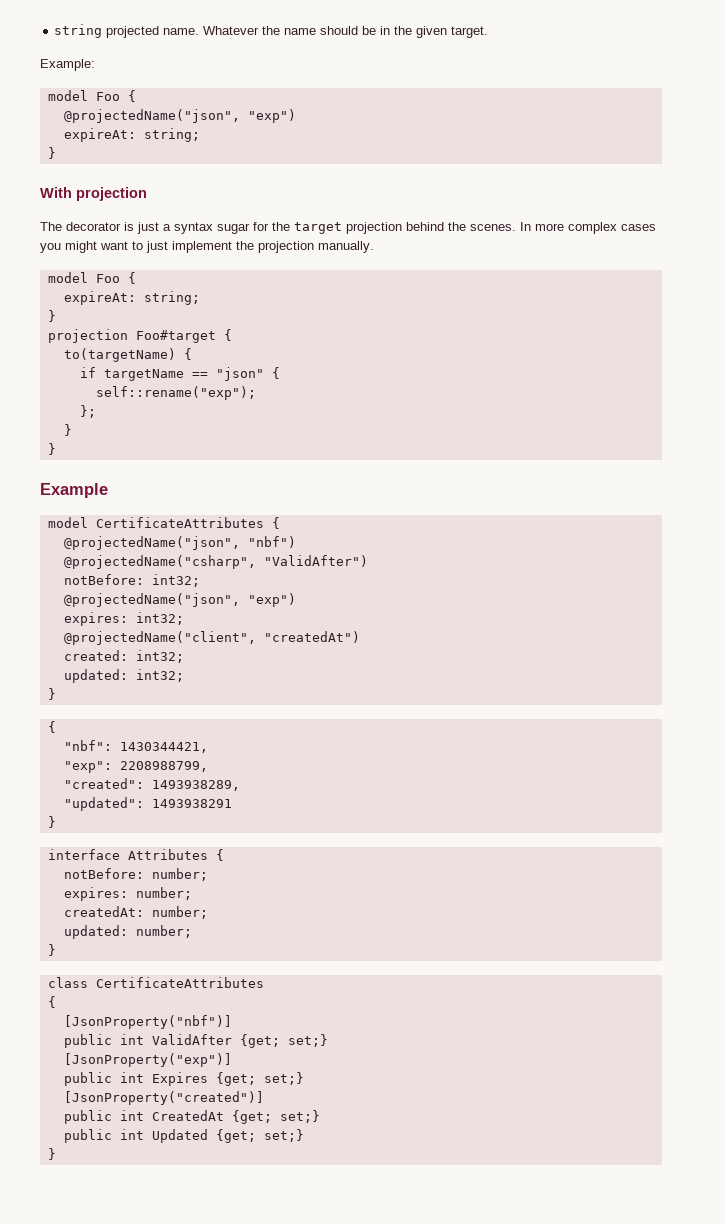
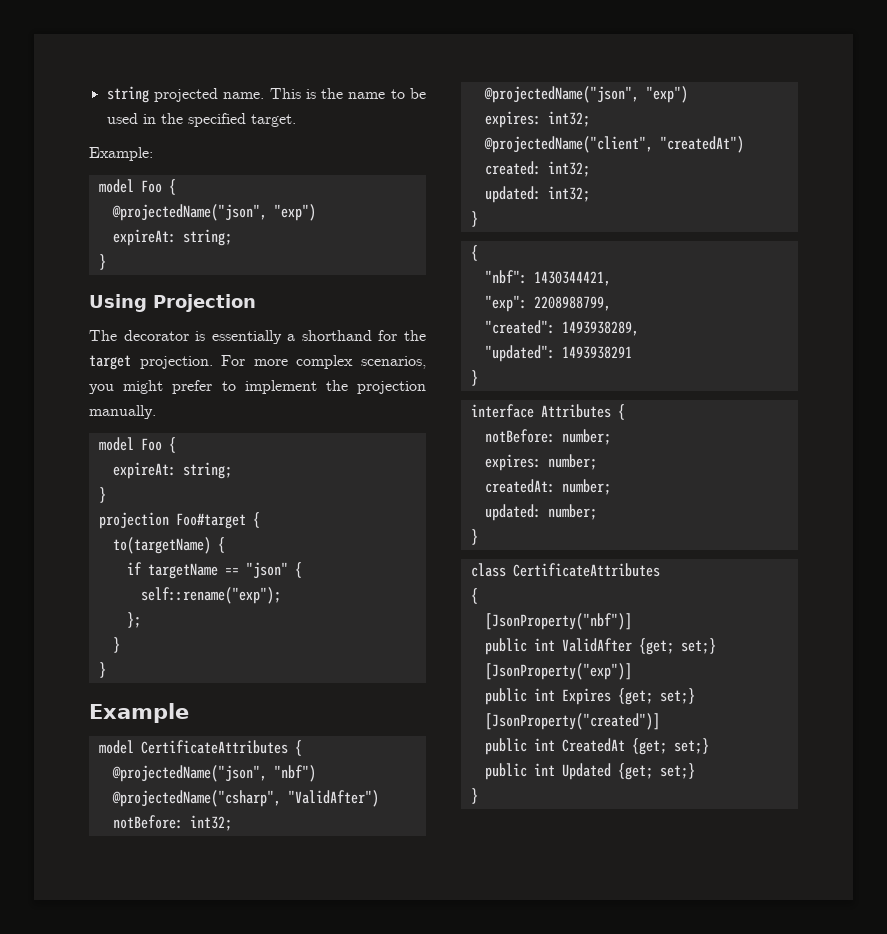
[203,26,377,35] Whatever the name should be -> [269,88,427,99] [106,113,138,124] This is the name to be used
[416,26,448,38] given -> [187,113,246,127] specified
[40,187,147,201] With projection -> [89,294,256,312] Using Projection
[137,222,531,234] just a syntax sugar for the target projection behind the scenes. In -> [211,330,426,344] [89,355,246,370] essentially a shorthand for the target projection. For
[621,224,656,231] cases -> [361,356,426,369] scenarios,
[100,241,168,253] want to just -> [172,380,236,394] prefer to

